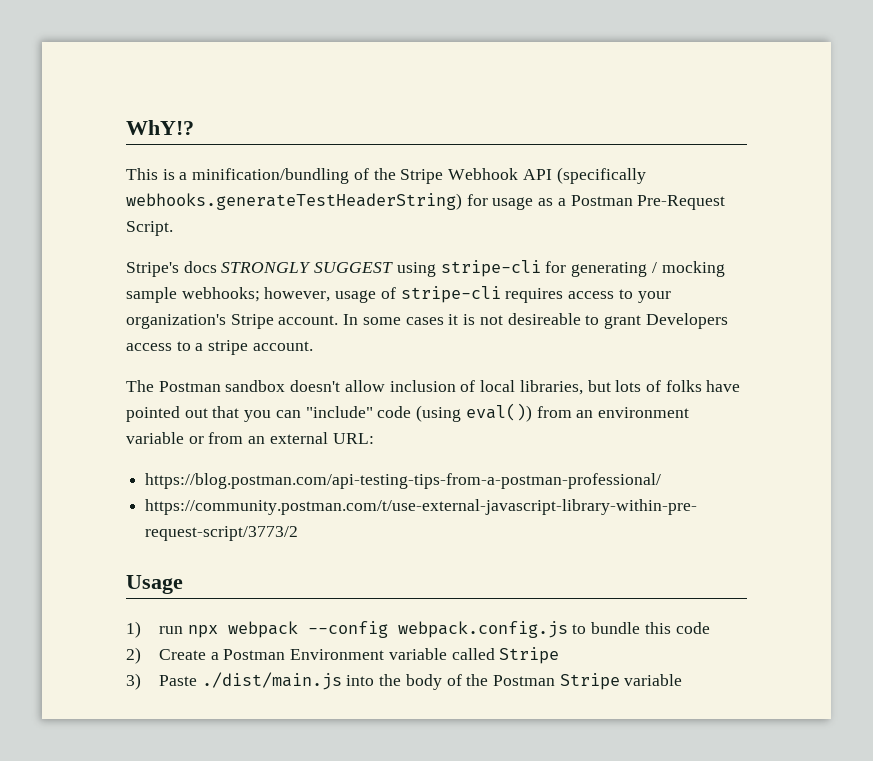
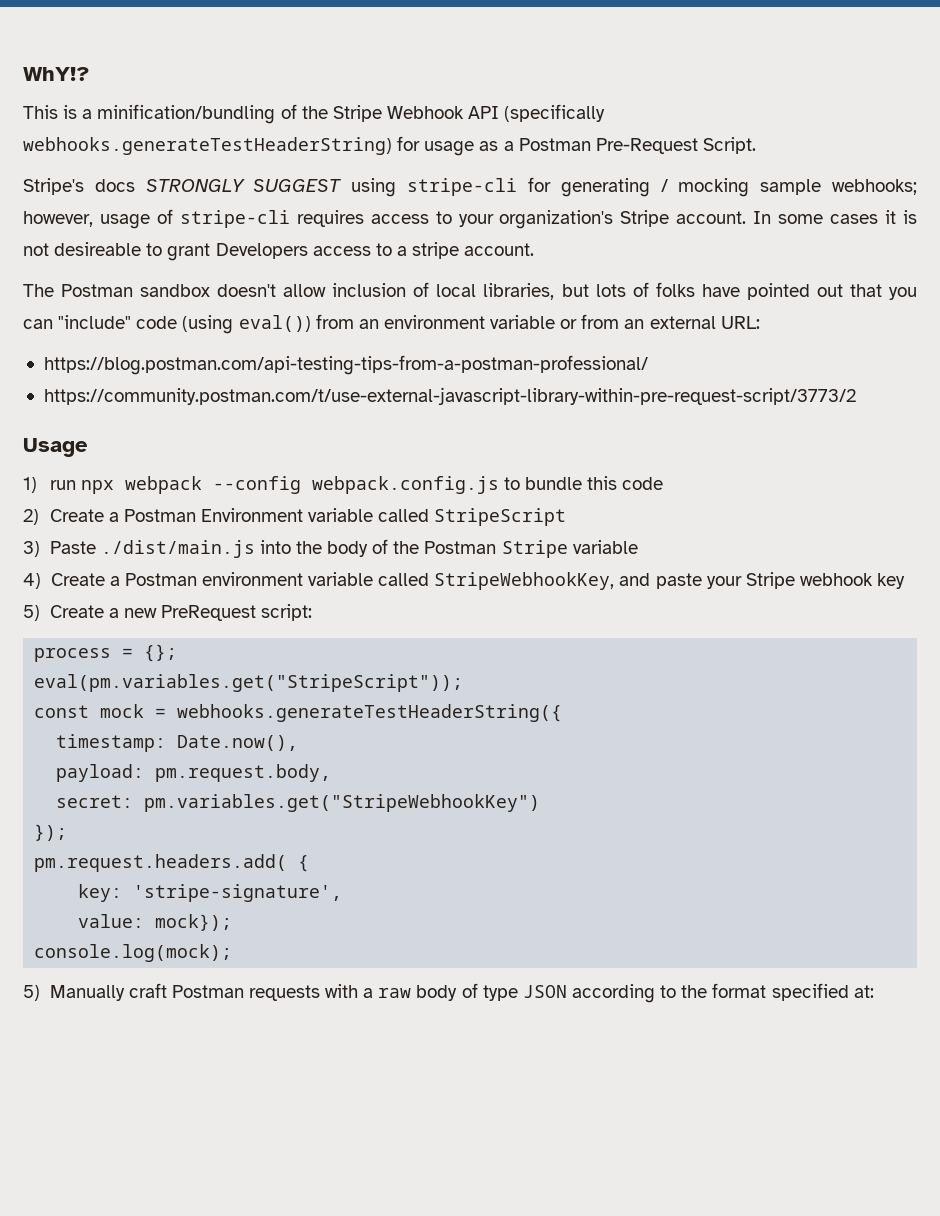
[499,647,560,664] Stripe -> [434,508,567,526] StripeScript
(683, 680) none -> [23,572,906,590] [23,604,313,621] [34,644,178,662] [34,674,464,692] [34,704,563,722] [56,734,299,752] [56,764,332,782] [56,794,541,812] [34,824,68,841] [34,854,310,872] [78,884,343,902] [78,914,233,931] [34,944,233,962] [23,983,874,1003] // 4) Create a Postman environment variable called StripeWebhookKey, and paste your Stripe webhook key // 5) Create a new PreRequest script: // process = {}; // eval(pm.variables.get("StripeScript")); // const mock = webhooks.generateTestHeaderString({ // timestamp: Date.now(), // payload: pm.request.body, // secret: pm.variables.get("StripeWebhookKey") // }); // pm.request.headers.add( { // key: 'stripe-signature', // value: mock}); // console.log(mock); // 5) Manually craft Postman requests with a raw body of type JSON according to the format specified at:

